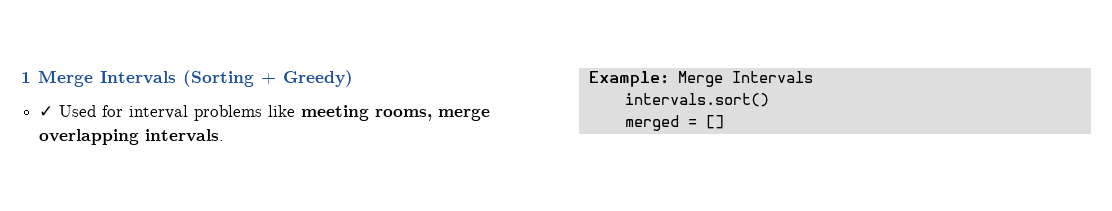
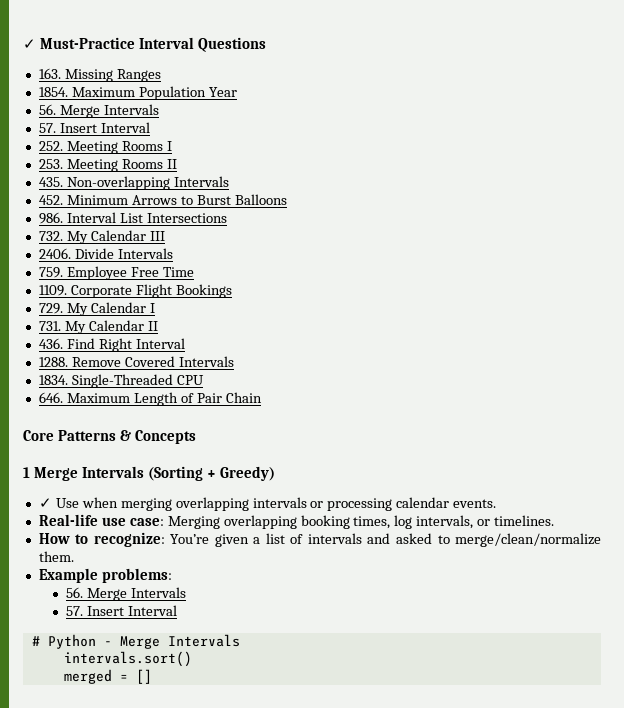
(21, 77) none -> [23,37,267,52] [38,68,161,82] [38,86,237,100] [38,104,159,118] [38,122,150,133] [38,141,172,154] [38,159,177,172] [38,176,229,190] [38,194,287,205] [38,212,227,224] [38,230,165,244] [38,248,173,259] [38,266,194,280] [38,284,232,298] [38,302,155,316] [38,320,158,334] [38,338,185,352] [38,356,234,367] [38,374,204,388] [38,392,262,406] [23,430,197,444] ✓ Must-Practice Interval Questions // 163. Missing Ranges // 1854. Maximum Population Year // 56. Merge Intervals // 57. Insert Interval // 252. Meeting Rooms I // 253. Meeting Rooms II // 435. Non-overlapping Intervals // 452. Minimum Arrows to Burst Balloons // 986. Interval List Intersections // 732. My Calendar III // 2406. Divide Intervals // 759. Employee Free Time // 1109. Corporate Flight Bookings // 729. My Calendar I // 731. My Calendar II // 436. Find Right Interval // 1288. Remove Covered Intervals // 1834. Single-Threaded CPU // 646. Maximum Length of Pair Chain // Core Patterns & Concepts //
[59,105,491,121] [39,129,225,145] [588,71,669,87] Used for interval problems like meeting rooms, merge overlapping intervals. // Example: -> [55,497,497,511] [38,514,555,529] [38,532,601,547] [38,551,74,562] [38,568,172,583] [66,587,187,601] [66,605,178,616] [31,634,112,649] Use when merging overlapping intervals or processing calendar events. // Real-life use case: Merging overlapping booking times, log intervals, or timelines. // How to recognize: You’re given a list of intervals and asked to merge/clean/normalize them. // Example problems: // 56. Merge Intervals // 57. Insert Interval // # Python -

